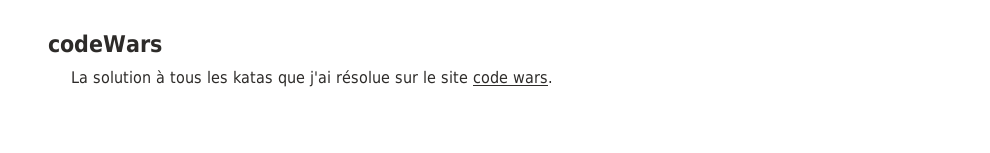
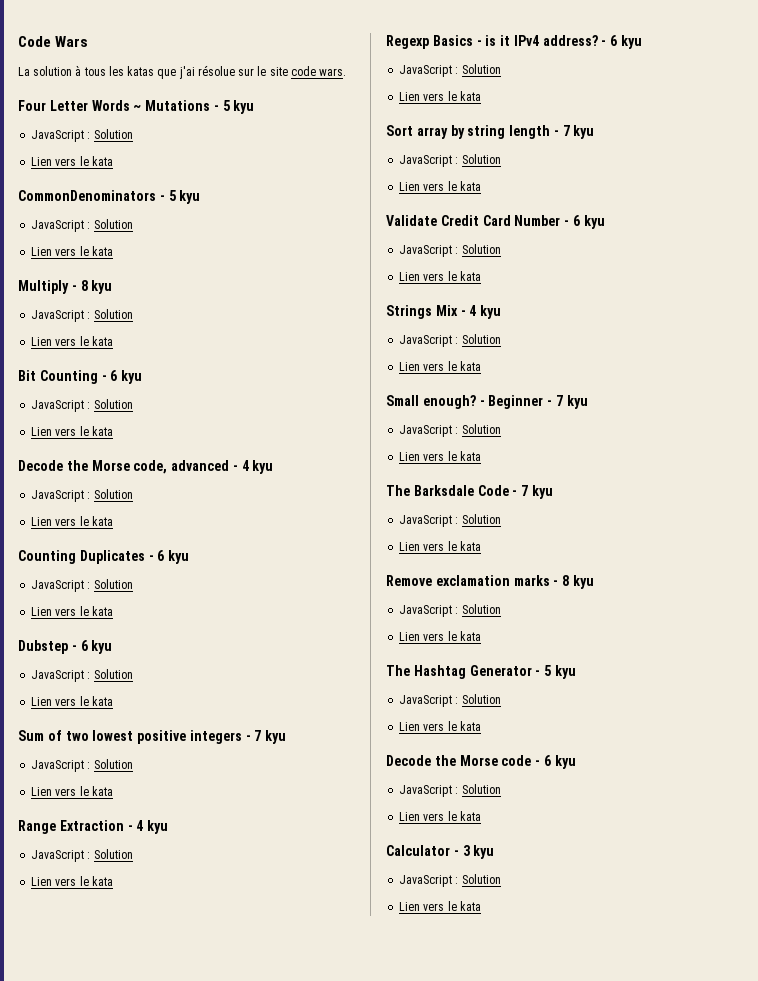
[48,34,162,53] codeWars -> [18,36,89,47] Code Wars
(553, 79) none -> [18,100,255,114] [31,129,133,142] [31,156,113,166] [18,190,201,204] [31,219,133,232] [31,246,113,256] [18,280,113,294] [31,309,133,322] [31,336,113,346] [18,370,143,384] [31,399,133,412] [31,426,113,436] [18,460,274,474] [31,489,133,502] [31,516,113,526] [18,550,190,564] [31,579,133,592] [31,606,113,616] [18,640,113,654] [31,669,133,682] [31,696,113,706] [18,730,287,744] [31,759,133,772] [31,786,113,796] [18,820,169,834] [31,849,133,862] [31,876,113,886] [386,35,643,49] [399,64,501,77] [399,91,481,101] [386,125,595,139] [399,154,501,167] [399,181,481,191] [386,215,605,229] [399,244,501,257] [399,271,481,281] [386,305,502,319] [399,334,501,347] [399,361,481,371] [386,395,588,409] [399,424,501,437] [399,451,481,461] [386,485,553,499] [399,514,501,527] [399,541,481,551] [386,575,594,589] [399,604,501,617] [399,631,481,641] [386,665,576,679] [399,694,501,707] [399,721,481,731] [386,755,576,769] [399,784,501,797] [399,811,481,821] [386,845,495,859] [399,874,501,887] [399,901,481,911] // Four Letter Words ~ Mutations - 5 kyu // JavaScript : Solution // Lien vers le kata // CommonDenominators - 5 kyu // JavaScript : Solution // Lien vers le kata // Multiply - 8 kyu // JavaScript : Solution // Lien vers le kata // Bit Counting - 6 kyu // JavaScript : Solution // Lien vers le kata // Decode the Morse code, advanced - 4 kyu // JavaScript : Solution // Lien vers le kata // Counting Duplicates - 6 kyu // JavaScript : Solution // Lien vers le kata // Dubstep - 6 kyu // JavaScript : Solution // Lien vers le kata // Sum of two lowest positive integers - 7 kyu // JavaScript : Solution // Lien vers le kata // Range Extraction - 4 kyu // JavaScript : Solution // Lien vers le kata // Regexp Basics - is it IPv4 address? - 6 kyu // JavaScript : Solution // Lien vers le kata // Sort array by string length - 7 kyu // JavaScript : Solution // Lien vers le kata // Validate Credit Card Number - 6 kyu // JavaScript : Solution // Lien vers le kata // Strings Mix - 4 kyu // JavaScript : Solution // Lien vers le kata // Small enough? - Beginner - 7 kyu // JavaScript : Solution // Lien vers le kata // The Barksdale Code - 7 kyu // JavaScript : Solution // Lien vers le kata // Remove exclamation marks - 8 kyu // JavaScript : Solution // Lien vers le kata // The Hashtag Generator - 5 kyu // JavaScript : Solution // Lien vers le kata // Decode the Morse code - 6 kyu // JavaScript : Solution // Lien vers le kata // Calculator - 3 kyu // JavaScript : Solution // Lien vers le kata

